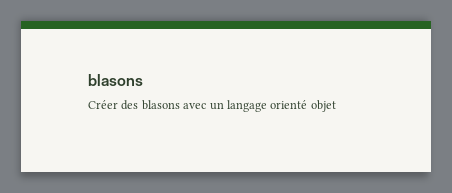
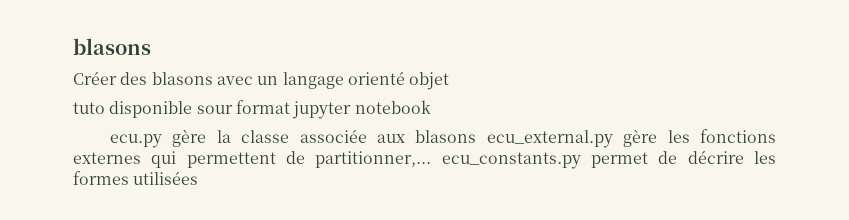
(336, 106) none -> [73,100,431,119] [109,129,777,148] [73,150,777,169] [73,171,199,185] // tuto disponible sour format jupyter notebook // ecu.py gère la classe associée aux blasons ecu_external.py gère les fonctions externes qui permettent de partitionner,... ecu_constants.py permet de décrire les formes utilisées

